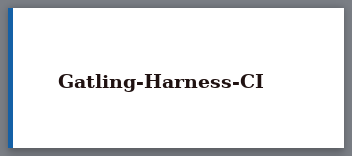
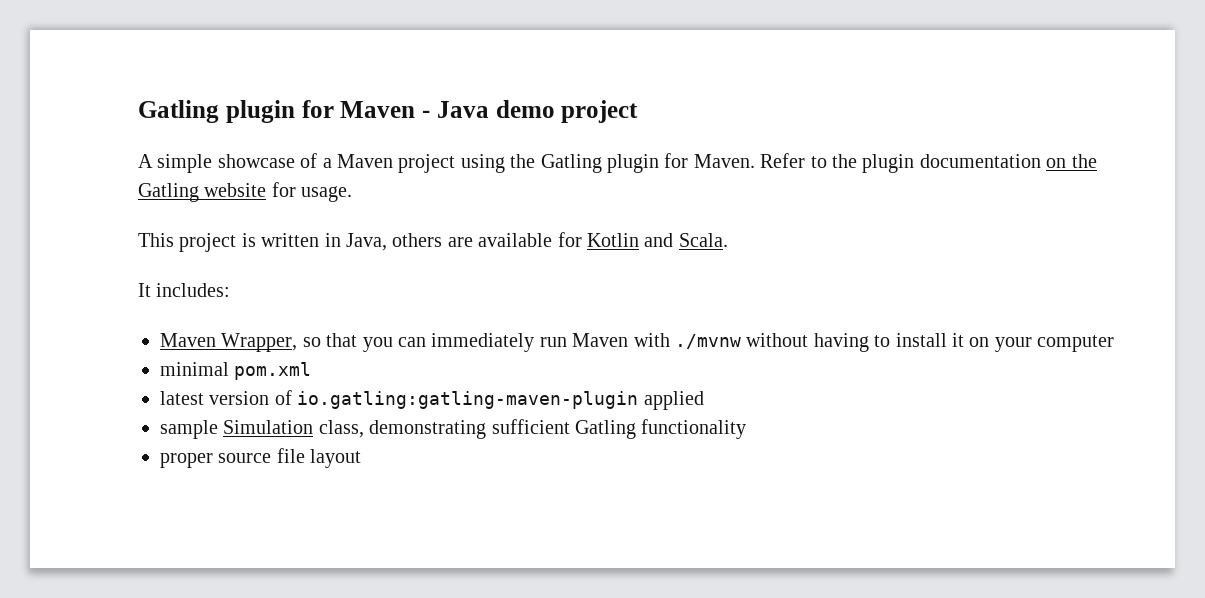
[58,74,264,92] Gatling-Harness-CI -> [138,100,639,123] [138,153,1097,173] [138,182,353,202] [138,232,728,252] [138,283,231,297] [160,333,1115,352] [160,362,312,380] [160,390,704,410] [160,419,747,439] [160,448,362,468] Gatling plugin for Maven - Java demo project // A simple showcase of a Maven project using the Gatling plugin for Maven. Refer to the plugin documentation on the Gatling website for usage. // This project is written in Java, others are available for Kotlin and Scala. // It includes: // Maven Wrapper, so that you can immediately run Maven with ./mvnw without having to install it on your computer // minimal pom.xml // latest version of io.gatling:gatling-maven-plugin applied // sample Simulation class, demonstrating sufficient Gatling functionality // proper source file layout

